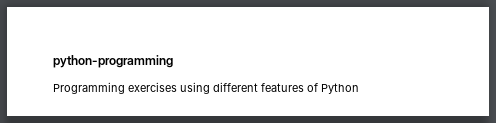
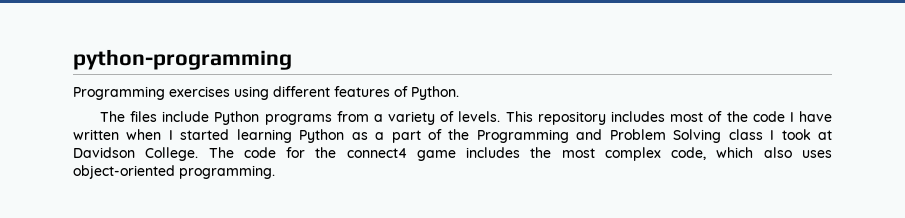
[321,83,359,94] Python -> [411,86,459,100] [99,111,833,125] [73,129,833,143] [73,147,832,161] [73,165,275,179] Python. // The files include Python programs from a variety of levels. This repository includes most of the code I have written when I started learning Python as a part of the Programming and Problem Solving class I took at Davidson College. The code for the connect4 game includes the most complex code, which also uses object-oriented programming.

